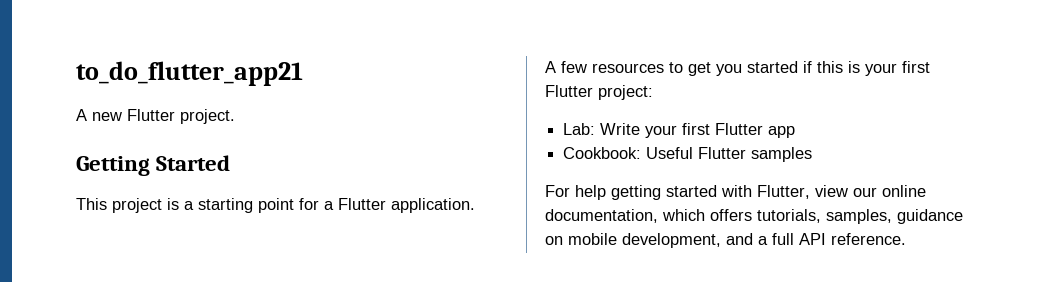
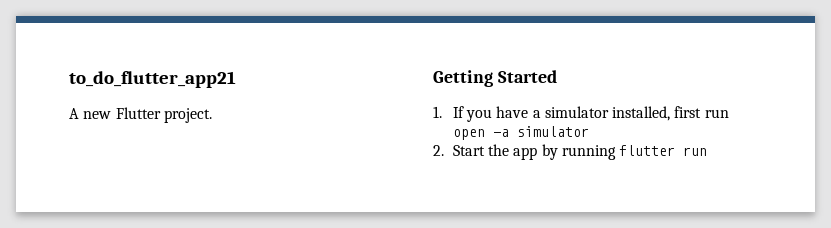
[76,198,475,213] [545,61,930,76] [545,85,653,100] [563,123,796,138] [563,147,813,162] [545,185,926,200] [545,209,963,224] [545,233,906,248] This project is a starting point for a Flutter application. // A few resources to get you started if this is your first Flutter project: // Lab: Write your first Flutter app // Cookbook: Useful Flutter samples // For help getting started with Flutter, view our online documentation, which offers tutorials, samples, guidance on mobile development, and a full API reference. -> [433,106,729,122] [452,126,589,140] [433,144,708,160] 1. If you have a simulator installed, first run open -a simulator // 2. Start the app by running flutter run

